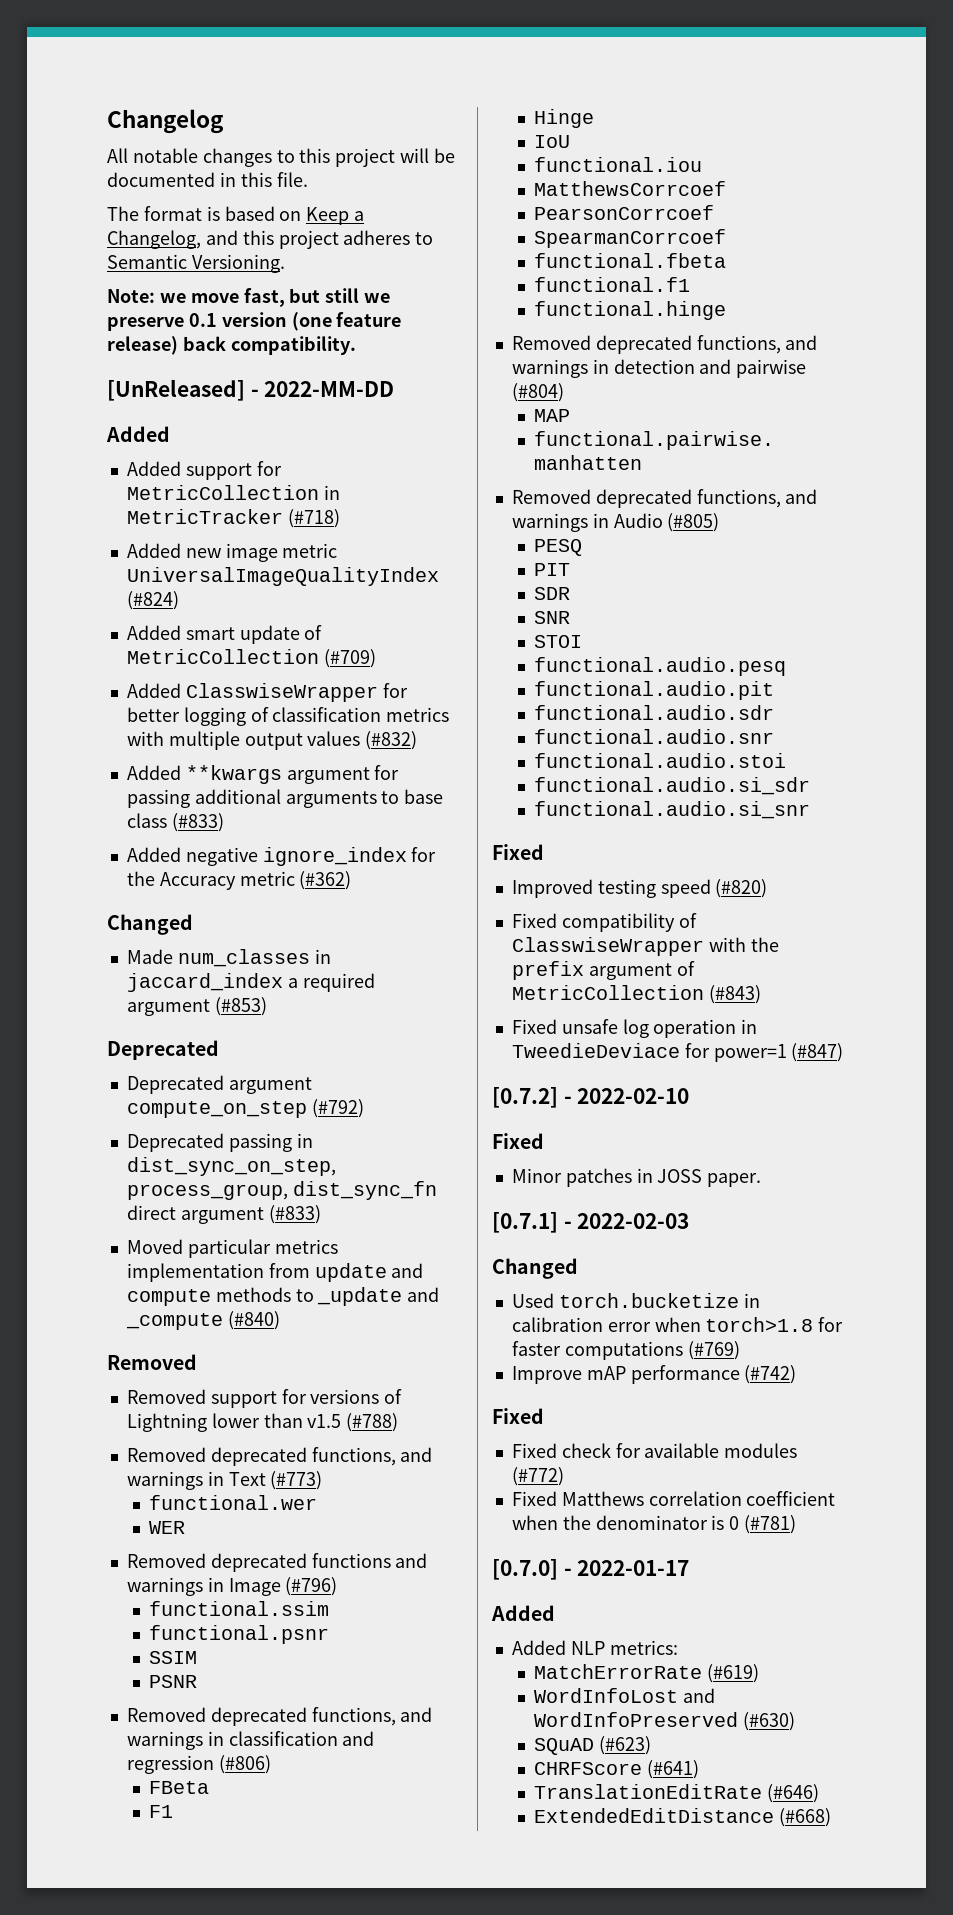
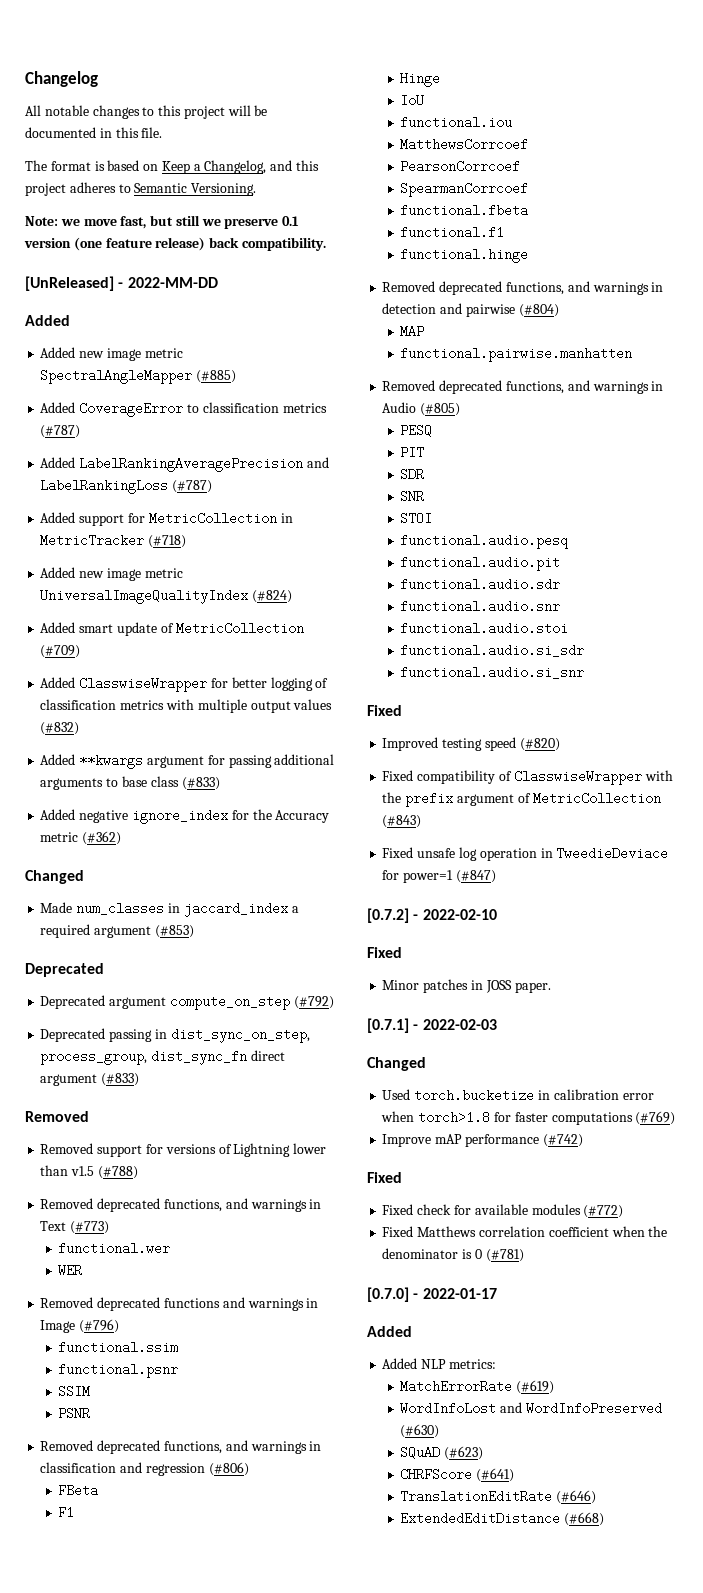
(170, 434) none -> [40,347,183,361] [40,369,237,384] [40,402,327,417] [40,425,81,438] [40,457,329,472] [40,479,213,494] // Added new image metric SpectralAngleMapper (#885) // Added CoverageError to classification metrics (#787) // Added LabelRankingAveragePrecision and LabelRankingLoss (#787)
[126,1239,338,1258] [126,1263,424,1282] [126,1287,440,1306] [125,1311,280,1330] // Moved particular metrics implementation from update and compute methods to _update and _compute (#840) -> (140, 1079) none

